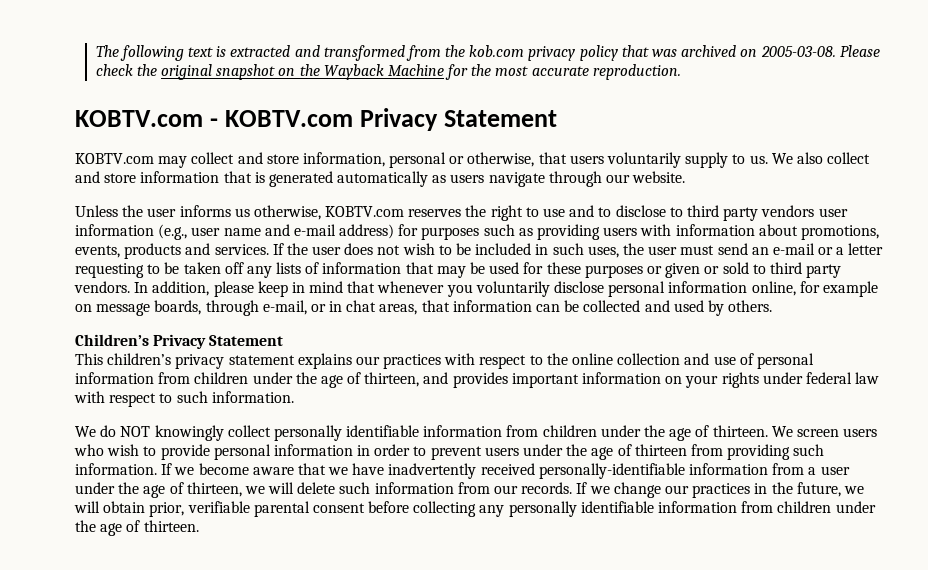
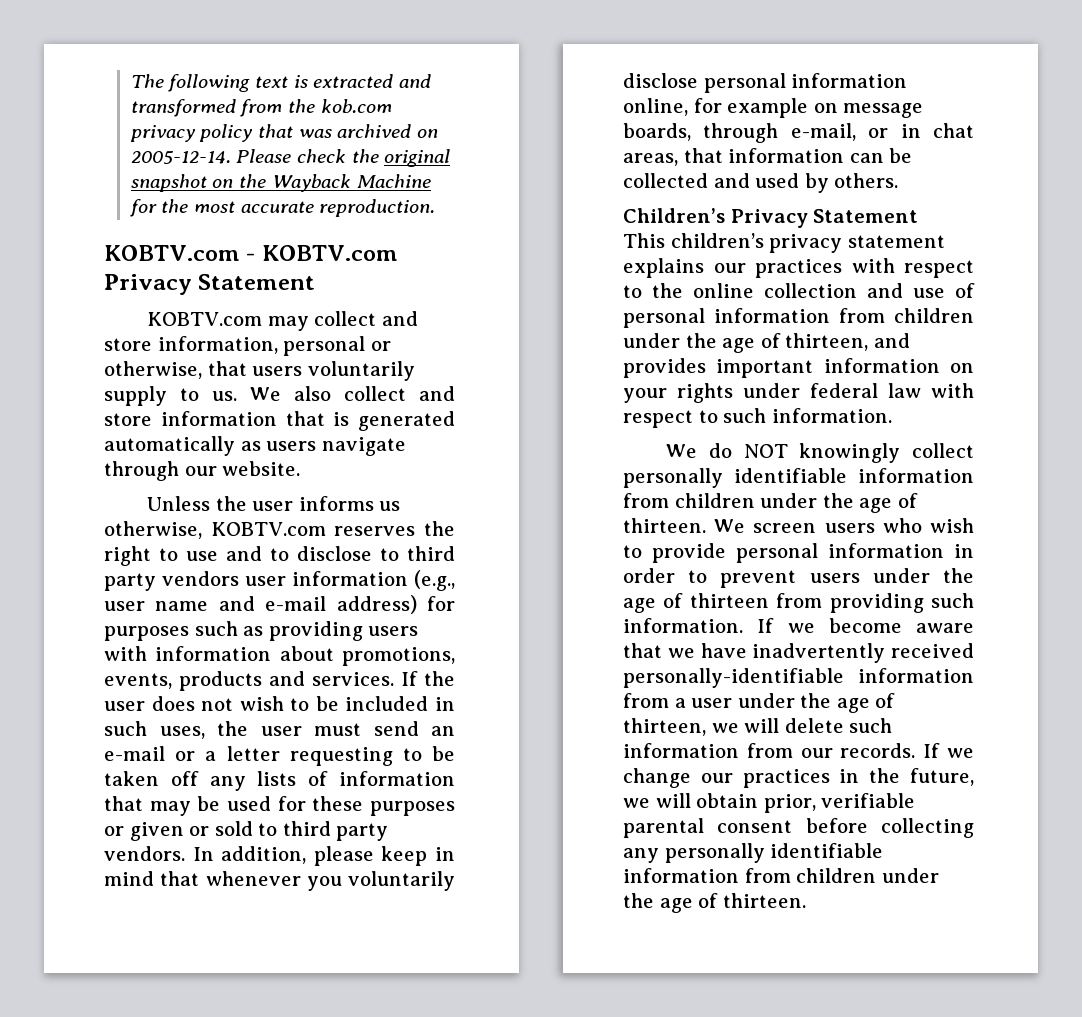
[760,46,836,57] 2005-03-08. -> [130,151,231,164] 2005-12-14.

